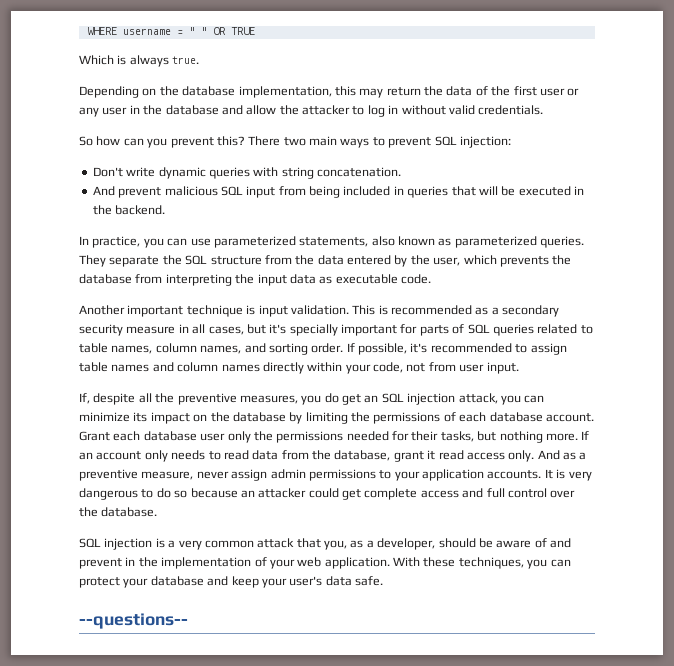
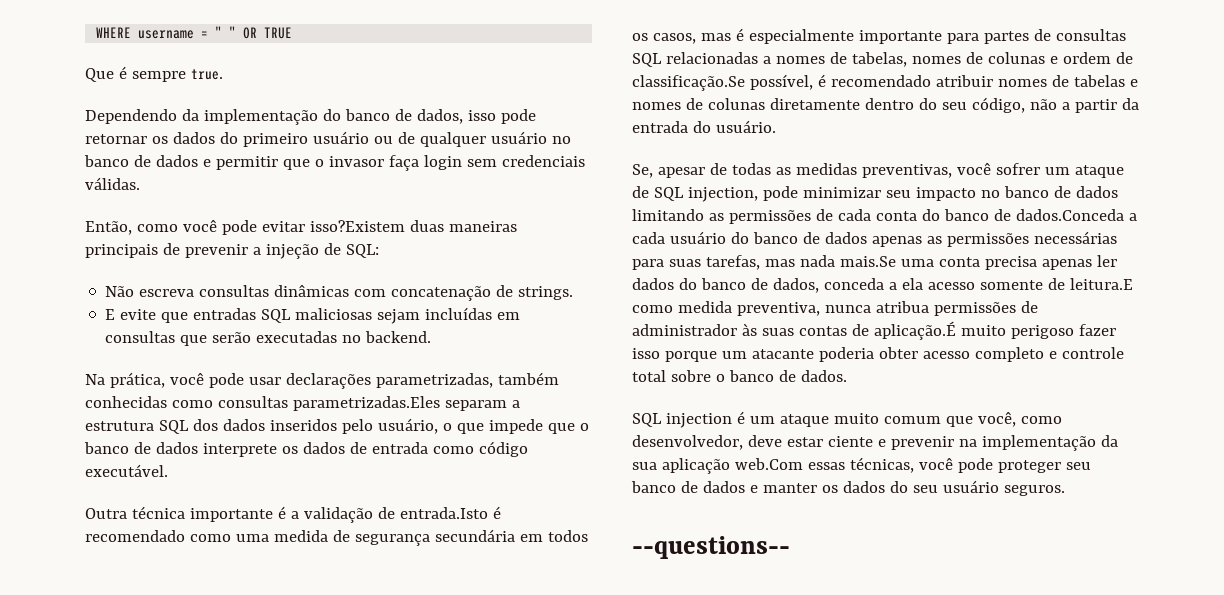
[79,55,200,67] [79,86,580,98] [79,105,544,117] [79,136,511,148] [92,167,401,179] [92,186,584,198] [92,205,166,215] [79,236,585,248] [79,255,572,267] [79,274,431,286] [79,305,560,317] [79,324,593,336] [79,343,567,355] [79,362,519,374] [79,393,545,405] [79,412,594,424] [79,431,590,443] [79,450,587,462] [79,469,592,481] [79,488,576,500] [79,507,158,517] [79,538,571,550] [79,557,571,569] [79,576,383,588] Which is always true. // Depending on the database implementation, this may return the data of the first user or any user in the database and allow the attacker to log in without valid credentials. // So how can you prevent this? There two main ways to prevent SQL injection: // Don't write dynamic queries with string concatenation. // And prevent malicious SQL input from being included in queries that will be executed in the backend. // In practice, you can use parameterized statements, also known as parameterized queries. They separate the SQL structure from the data entered by the user, which prevents the database from interpreting the input data as executable code. // Another important technique is input validation. This is recommended as a secondary security measure in all cases, but it's specially important for parts of SQL queries related to table names, column names, and sorting order. If possible, it's recommended to assign table names and column names directly within your code, not from user input. // If, despite all the preventive measures, you do get an SQL injection attack, you can minimize its impact on the database by limiting the permissions of each database account. Grant each database user only the permissions needed for their tasks, but nothing more. If an account only needs to read data from the database, grant it read access only. And as a preventive measure, never assign admin permissions to your application accounts. It is very dangerous to do so because an attacker could get complete access and full control over the database. // SQL injection is a very common attack that you, as a developer, should be aware of and prevent in the implementation of your web application. With these techniques, you can protect your database and keep your user's data safe. -> [85,66,223,82] [85,109,536,125] [85,131,571,147] [84,155,585,171] [85,177,140,190] [85,220,517,235] [85,243,379,259] [105,285,574,301] [105,307,521,324] [105,331,432,346] [85,372,559,389] [85,396,520,411] [85,418,589,434] [84,441,528,457] [85,464,168,477] [85,506,501,523] [85,529,588,546] [632,28,1126,44] [632,52,1133,67] [632,74,1138,91] [632,97,1139,113] [632,120,776,133] [632,163,1124,178] [632,186,1118,202] [632,209,1137,224] [632,231,1117,247] [632,255,1117,270] [632,278,1133,293] [632,301,1038,316] [632,321,1116,340] [632,347,1124,362] [632,370,847,382] [632,411,1062,428] [632,435,1118,451] [632,457,1091,474] [631,480,1065,496] Que é sempre true. // Dependendo da implementação do banco de dados, isso pode retornar os dados do primeiro usuário ou de qualquer usuário no banco de dados e permitir que o invasor faça login sem credenciais válidas. // Então, como você pode evitar isso?Existem duas maneiras principais de prevenir a injeção de SQL: // Não escreva consultas dinâmicas com concatenação de strings. // E evite que entradas SQL maliciosas sejam incluídas em consultas que serão executadas no backend. // Na prática, você pode usar declarações parametrizadas, também conhecidas como consultas parametrizadas.Eles separam a estrutura SQL dos dados inseridos pelo usuário, o que impede que o banco de dados interprete os dados de entrada como código executável. // Outra técnica importante é a validação de entrada.Isto é recomendado como uma medida de segurança secundária em todos os casos, mas é especialmente importante para partes de consultas SQL relacionadas a nomes de tabelas, nomes de colunas e ordem de classificação.Se possível, é recomendado atribuir nomes de tabelas e nomes de colunas diretamente dentro do seu código, não a partir da entrada do usuário. // Se, apesar de todas as medidas preventivas, você sofrer um ataque de SQL injection, pode minimizar seu impacto no banco de dados limitando as permissões de cada conta do banco de dados.Conceda a cada usuário do banco de dados apenas as permissões necessárias para suas tarefas, mas nada mais.Se uma conta precisa apenas ler dados do banco de dados, conceda a ela acesso somente de leitura.E como medida preventiva, nunca atribua permissões de administrador às suas contas de aplicação.É muito perigoso fazer isso porque um atacante poderia obter acesso completo e controle total sobre o banco de dados. // SQL injection é um ataque muito comum que você, como desenvolvedor, deve estar ciente e prevenir na implementação da sua aplicação web.Com essas técnicas, você pode proteger seu banco de dados e manter os dados do seu usuário seguros.

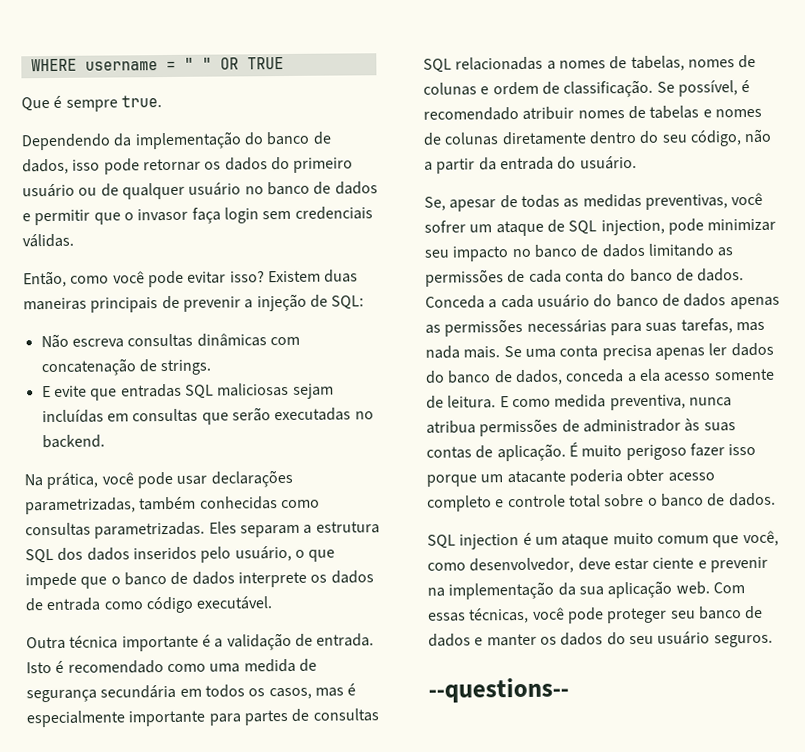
[309,220,405,232] isso?Existem -> [229,270,321,283] isso? Existem
[292,396,440,411] parametrizadas.Eles -> [94,521,237,539] parametrizadas. Eles
[399,507,488,519] entrada.Isto -> [316,633,375,647] [26,662,52,674] entrada. Isto
[632,75,745,91] classificação.Se -> [563,79,675,98] classificação. Se
[1015,209,1124,221] dados.Conceda -> [697,268,745,282] [425,295,485,309] dados. Conceda
[839,256,896,267] mais.Se -> [463,345,522,359] mais. Se
[1069,278,1133,290] leitura.E -> [447,395,509,409] leitura. E
[873,321,956,340] aplicação.É -> [496,442,578,462] aplicação. É
[734,458,803,470] web.Com -> [675,581,745,595] web. Com

